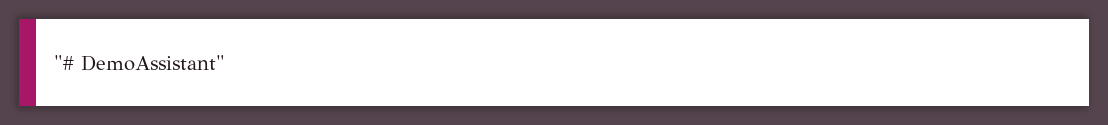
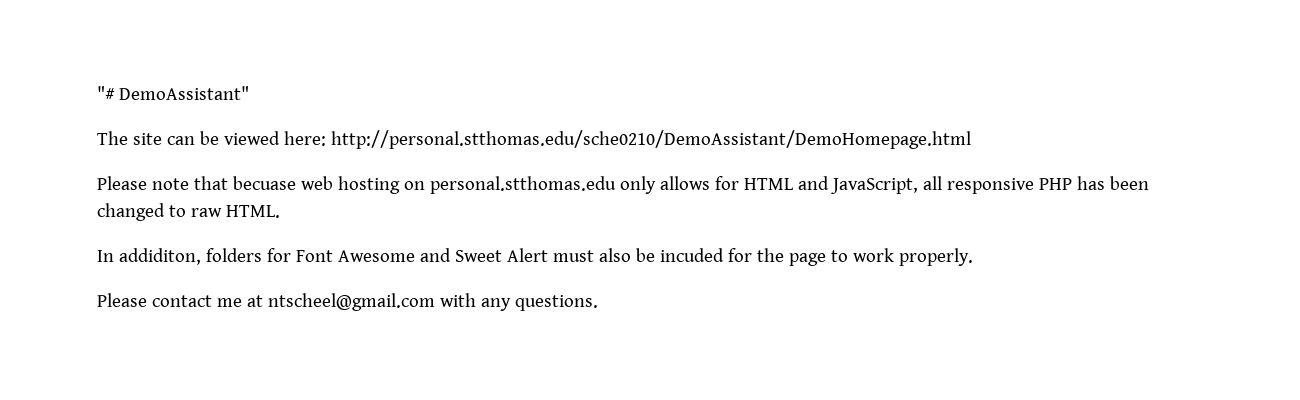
(225, 63) none -> [97,130,971,149] [97,176,1149,194] [97,203,280,221] [97,248,973,266] [97,293,598,311] // The site can be viewed here: http://personal.stthomas.edu/sche0210/DemoAssistant/DemoHomepage.html // Please note that becuase web hosting on personal.stthomas.edu only allows for HTML and JavaScript, all responsive PHP has been changed to raw HTML. // In addiditon, folders for Font Awesome and Sweet Alert must also be incuded for the page to work properly. // Please contact me at ntscheel@gmail.com with any questions.

